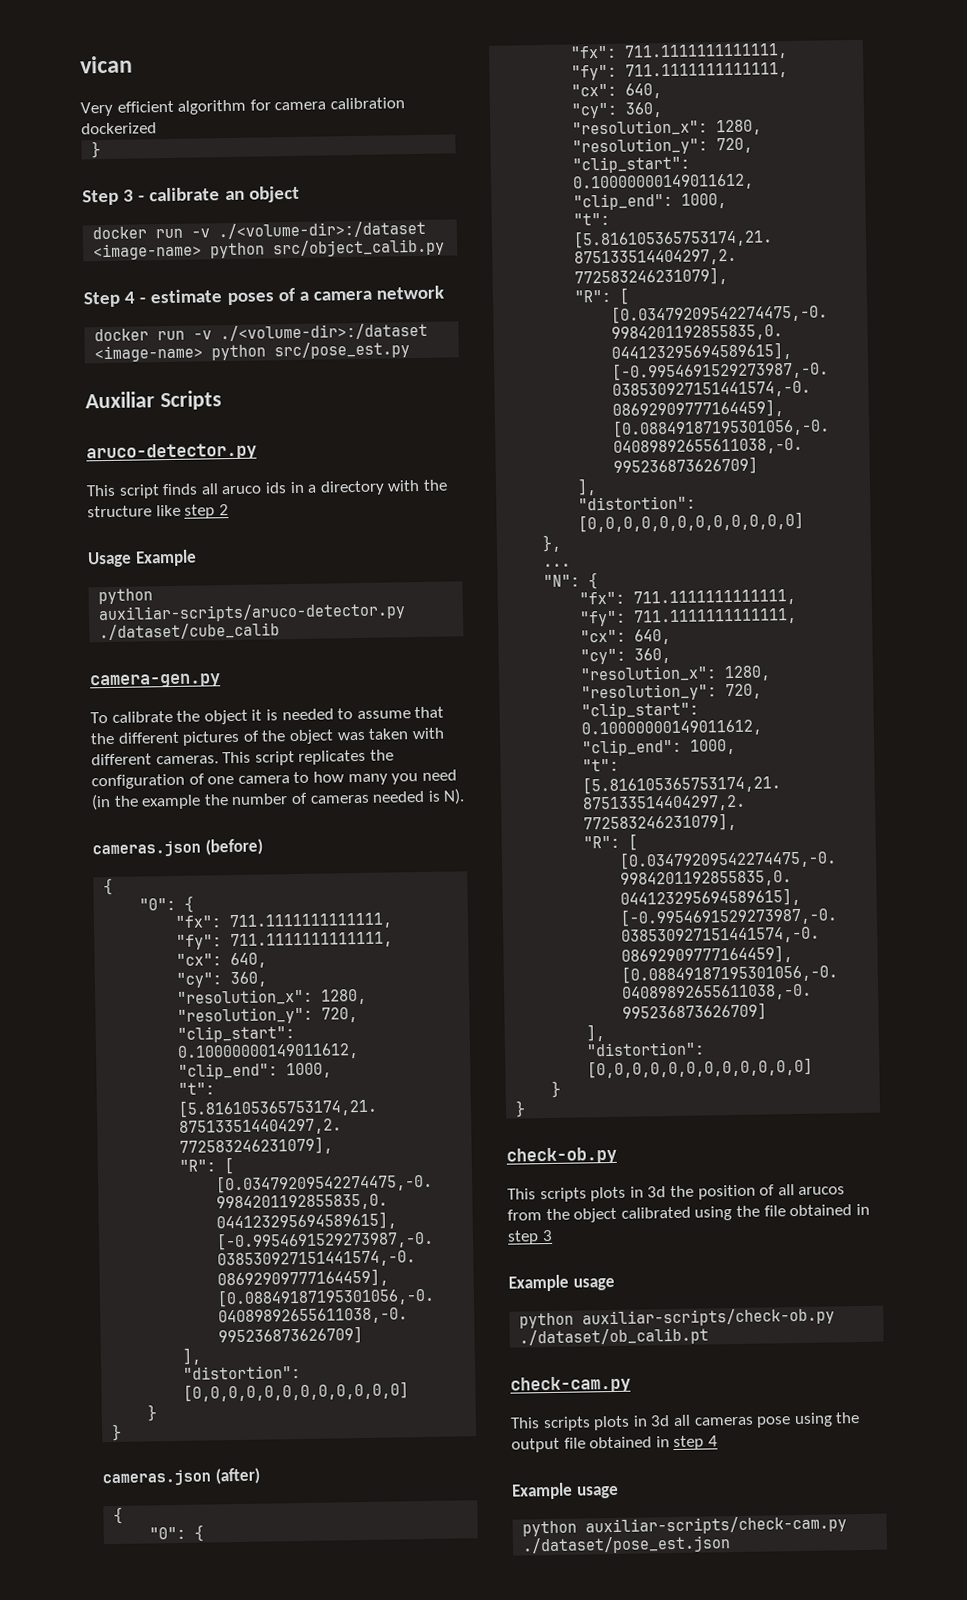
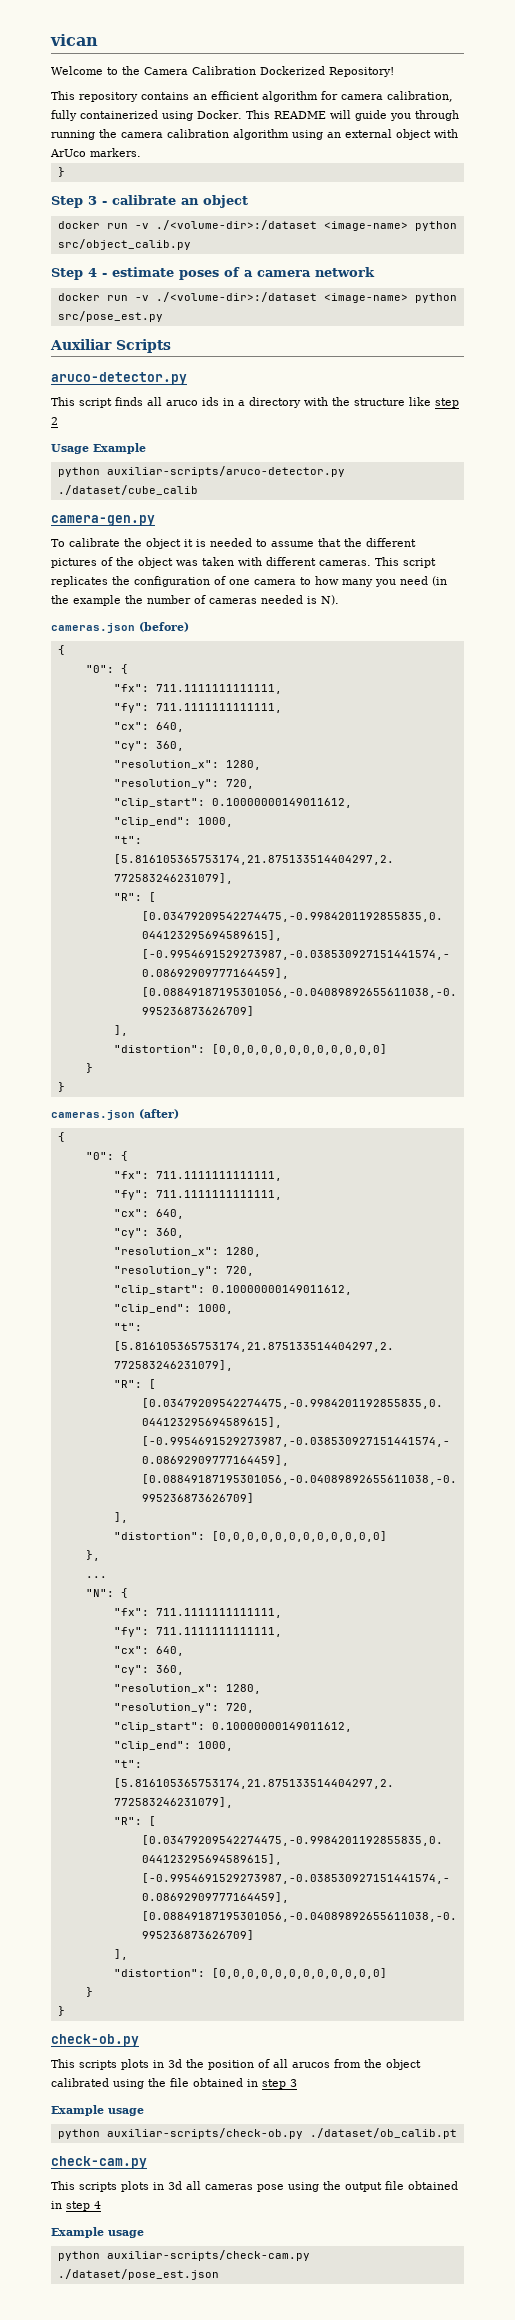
[80,97,405,117] [81,122,157,135] Very efficient algorithm for camera calibration dockerized -> [51,66,394,77] [51,91,453,102] [51,110,459,121] [51,129,458,140] [50,148,141,157] Welcome to the Camera Calibration Dockerized Repository! // This repository contains an efficient algorithm for camera calibration, fully containerized using Docker. This README will guide you through running the camera calibration algorithm using an external object with ArUco markers.

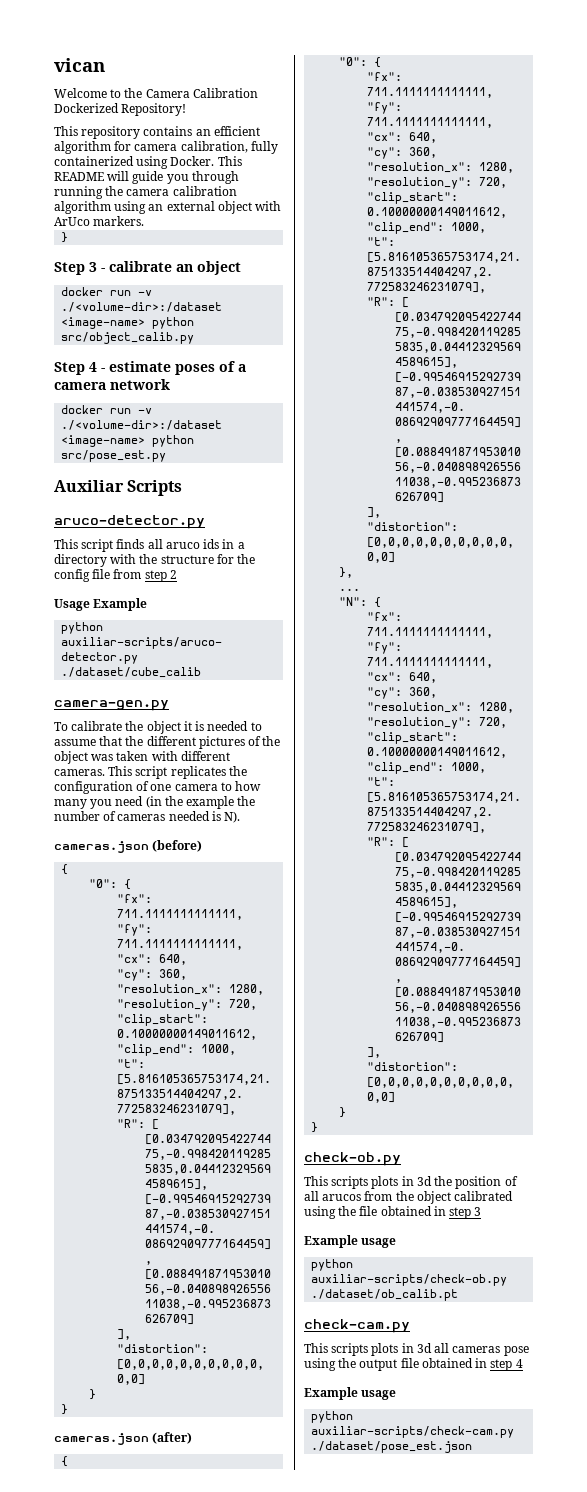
[409,397,431,406] like -> [216,554,256,564] [54,569,142,582] for the config file from

